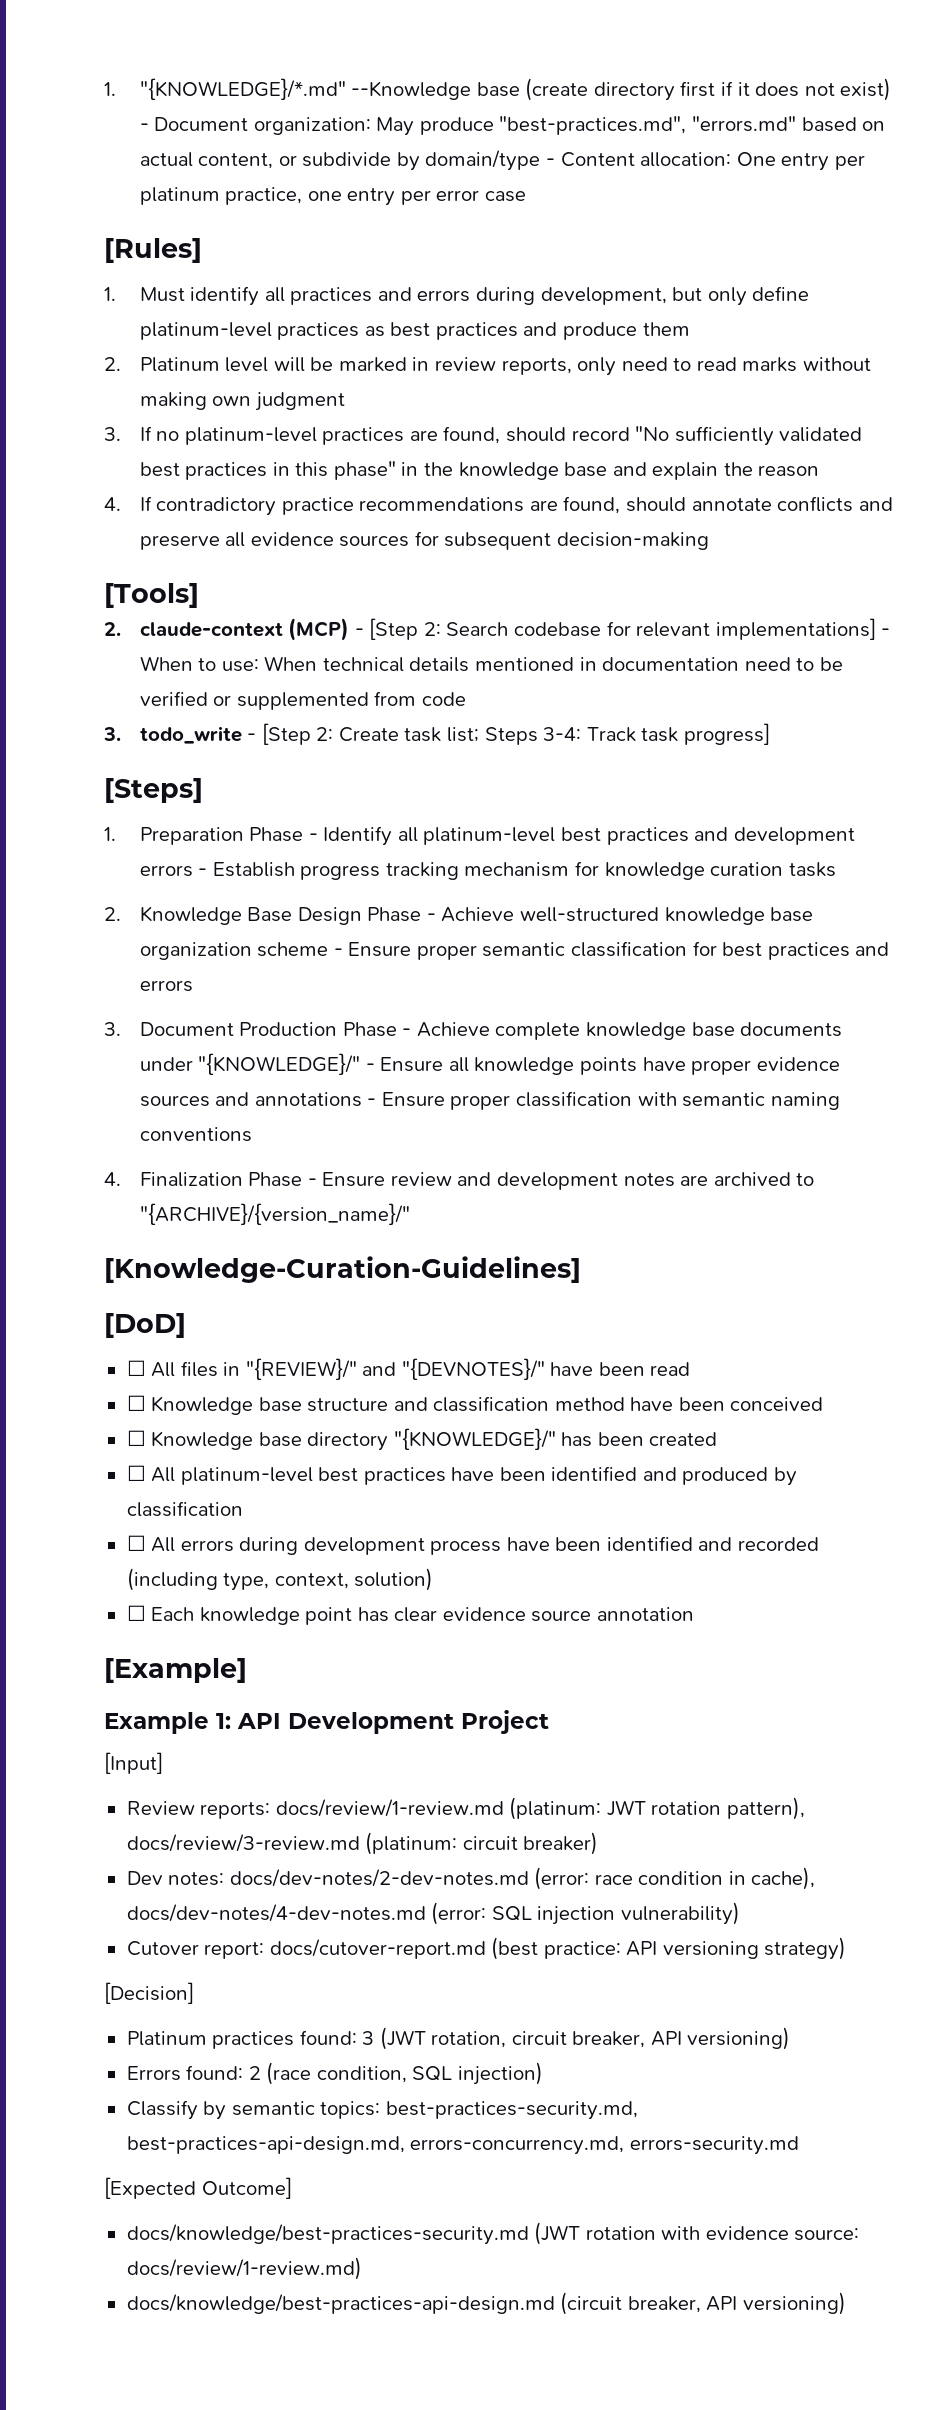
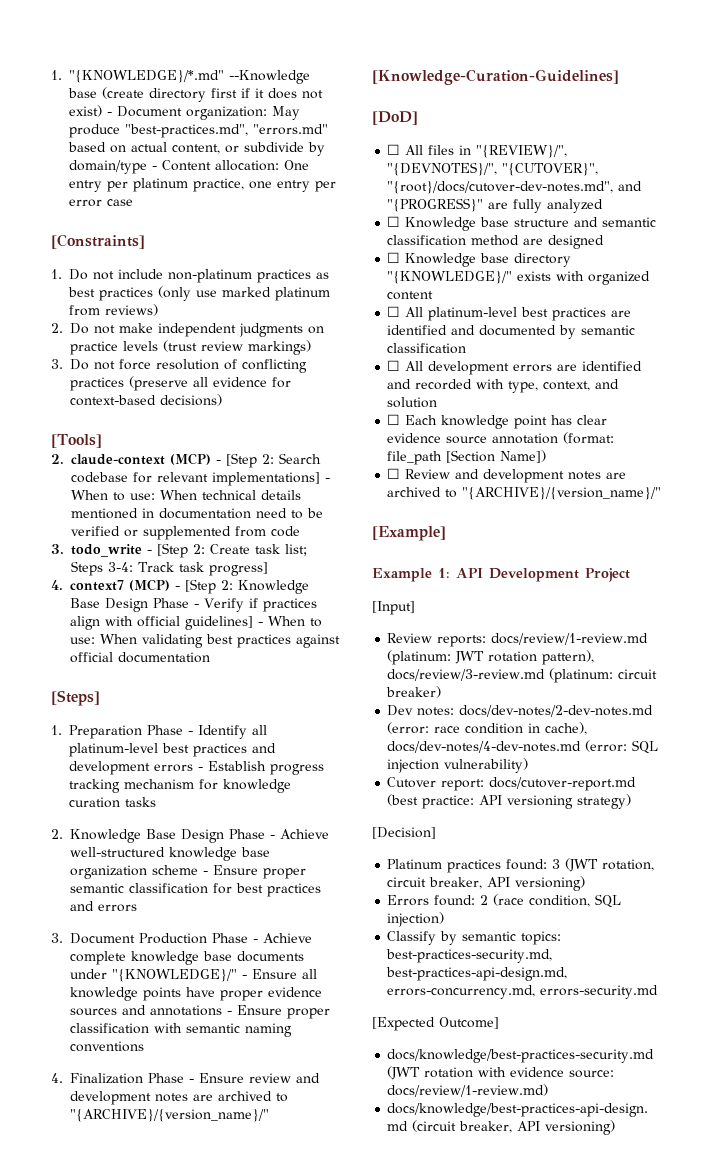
[104,238,202,263] [104,286,810,306] [139,322,690,340] [104,357,871,376] [139,392,345,411] [104,426,863,446] [139,461,820,480] [104,496,893,516] [139,531,709,550] [Rules] // 1. Must identify all practices and errors during development, but only define platinum-level practices as best practices and produce them // 2. Platinum level will be marked in review reports, only need to read marks without making own judgment // 3. If no platinum-level practices are found, should record "No sufficiently validated best practices in this phase" in the knowledge base and explain the reason // 4. If contradictory practice recommendations are found, should annotate conflicts and preserve all evidence sources for subsequent decision-making -> [51,234,145,249] [51,269,330,283] [68,286,331,301] [69,304,159,316] [51,323,324,337] [70,340,311,355] [51,359,307,373] [70,376,291,391] [70,394,222,406] [Constraints] // 1. Do not include non-platinum practices as best practices (only use marked platinum from reviews) // 2. Do not make independent judgments on practice levels (trust review markings) // 3. Do not force resolution of conflicting practices (preserve all evidence for context-based decisions)
(770, 734) none -> [51,579,309,594] [70,598,317,612] [70,616,322,630] [70,634,340,648] [70,652,210,663] // 4. context7 (MCP) - [Step 2: Knowledge Base Design Phase - Verify if practices align with official guidelines] - When to use: When validating best practices against official documentation
[245,1358,691,1380] "{REVIEW}/" and "{DEVNOTES}/" have been read -> [476,145,568,158] [387,162,599,176] [387,181,643,194] [387,198,604,213] "{REVIEW}/", "{DEVNOTES}/", "{CUTOVER}", "{root}/docs/cutover-dev-notes.md", and "{PROGRESS}" are fully analyzed
(428, 1404) none -> [602,217,657,227] semantic
[630,1397,824,1411] have been conceived -> [523,235,605,249] are designed
[561,1432,718,1447] has been created -> [517,271,651,285] [387,291,434,300] exists with organized content
[451,1466,797,1486] [126,1501,243,1517] [126,1535,602,1555] have been identified and produced by classification // ☐ All errors during development process have been -> [611,310,632,317] [387,325,636,339] [387,343,467,354] [387,360,578,375] are identified and documented by semantic classification // ☐ All development errors are
[126,1568,218,1591] (including -> [476,379,505,389] with
[354,1568,434,1591] solution) -> [595,379,620,389] [387,397,438,408] and solution
(694, 1614) none -> [563,432,615,444] [387,450,547,465] [387,468,627,483] [387,487,662,500] (format: file_path [Section Name]) // ☐ Review and development notes are archived to "{ARCHIVE}/{version_name}/"

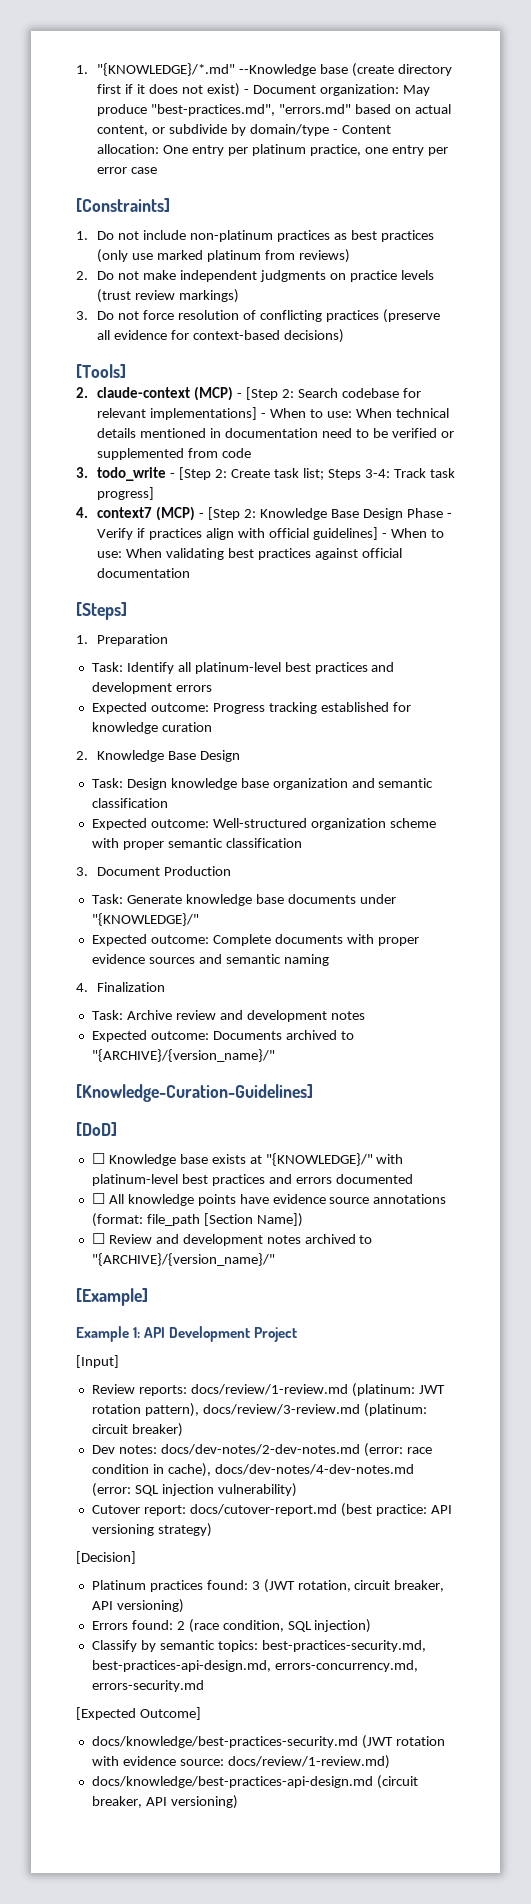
[147,725,194,735] Phase - -> [91,662,123,672] // Task:
[198,761,325,775] [69,779,195,793] - Establish progress tracking mechanism -> [91,702,389,714] // Expected outcome: Progress tracking established
[125,797,157,807] tasks -> (212, 727) none
[229,829,329,839] [70,847,270,861] [70,865,306,879] [70,883,321,897] [70,901,137,912] Phase - Achieve well-structured knowledge base organization scheme - Ensure proper semantic classification for best practices and errors -> [91,778,434,790] [91,798,168,808] [91,818,436,830] [91,838,302,850] // Task: Design knowledge base organization and semantic classification // Expected outcome: Well-structured organization scheme with proper semantic classification
[212,933,312,943] [70,951,126,965] Phase - Achieve complete -> [91,894,182,904] // Task: Generate
[242,969,317,979] [70,987,322,1001] [70,1005,330,1019] [70,1023,182,1034] - Ensure all knowledge points have proper evidence sources and annotations - Ensure proper classification with -> [91,934,419,946] [91,954,222,964] // Expected outcome: Complete documents with proper evidence sources and
[70,1041,144,1052] conventions -> (329, 960) none
[148,1073,244,1083] Phase - Ensure -> [91,1010,172,1020] // Task: Archive
[193,1094,213,1101] are -> [91,1030,282,1042] // Expected outcome: Documents
[405,145,568,158] [387,162,599,176] [387,181,643,194] [387,198,604,213] [387,216,657,231] [387,235,605,249] [387,252,572,267] [387,271,651,285] [387,291,434,300] [387,306,632,321] [387,325,636,339] [387,343,467,354] [387,360,643,375] [387,379,620,393] [387,397,438,408] [387,414,608,429] All files in "{REVIEW}/", "{DEVNOTES}/", "{CUTOVER}", "{root}/docs/cutover-dev-notes.md", and "{PROGRESS}" are fully analyzed // ☐ Knowledge base structure and semantic classification method are designed // ☐ Knowledge base directory "{KNOWLEDGE}/" exists with organized content // ☐ All platinum-level best practices are identified and documented by semantic classification // ☐ All development errors are identified and recorded with type, context, and solution // ☐ Each knowledge point has clear -> [108,1153,404,1166] [91,1174,413,1186] [91,1193,269,1206] Knowledge base exists at "{KNOWLEDGE}/" with platinum-level best practices and errors documented // ☐ All knowledge points have
[492,433,559,444] annotation -> [373,1194,447,1204] annotations
[606,472,627,479] are -> (301, 1239) none

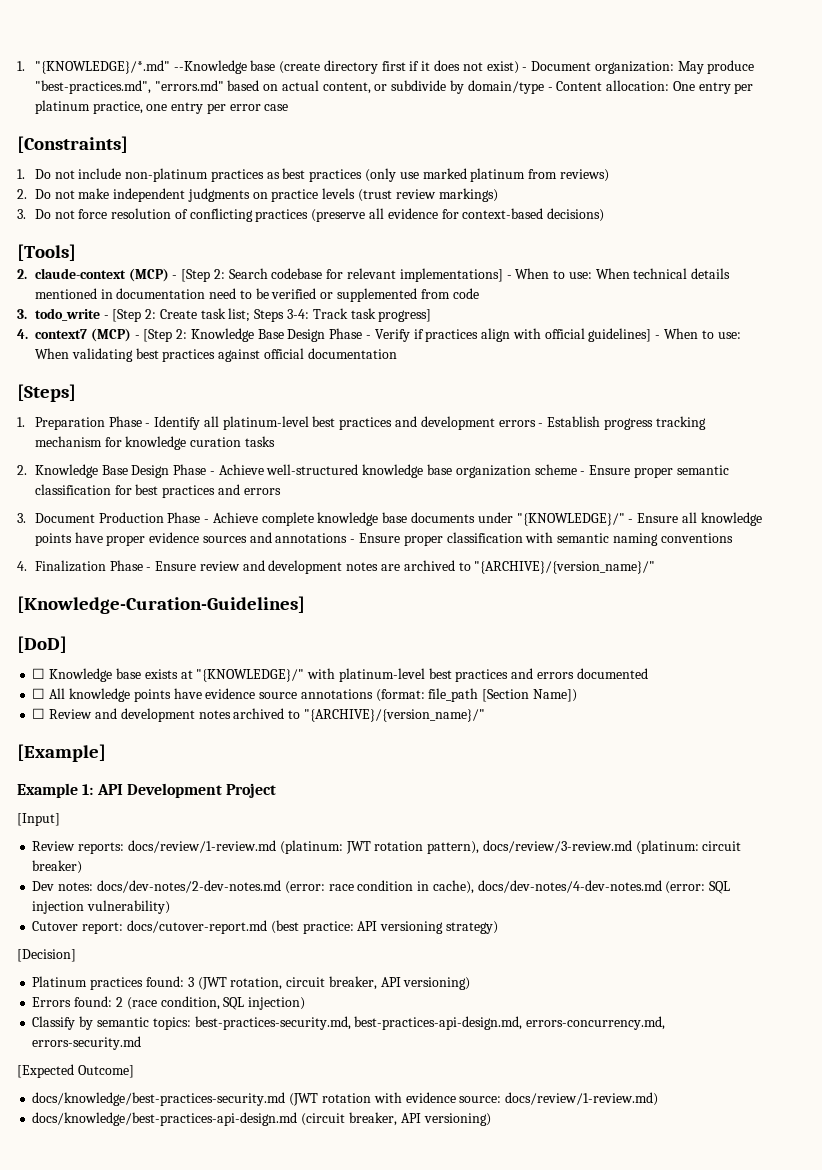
[91,662,123,672] // Task: -> [108,416,151,427] Phase -
[91,702,389,714] // Expected outcome: Progress tracking established -> [538,416,706,430] [34,436,102,447] - Establish progress tracking mechanism
(212, 727) none -> [244,436,275,447] tasks
[91,778,434,790] [91,798,168,808] [91,818,436,830] [91,838,302,850] // Task: Design knowledge base organization and semantic classification // Expected outcome: Well-structured organization scheme with proper semantic classification -> [173,464,729,478] [34,484,281,498] Phase - Achieve well-structured knowledge base organization scheme - Ensure proper semantic classification for best practices and errors
[91,894,182,904] // Task: Generate -> [167,512,314,526] Phase - Achieve complete
[91,934,419,946] [91,954,222,964] // Expected outcome: Complete documents with proper evidence sources and -> [628,512,762,526] [34,532,554,546] - Ensure all knowledge points have proper evidence sources and annotations - Ensure proper classification with
(329, 960) none -> [660,533,733,543] conventions
[91,1010,172,1020] // Task: Archive -> [109,560,197,571] Phase - Ensure
[91,1030,282,1042] // Expected outcome: Documents -> [381,564,401,571] are

